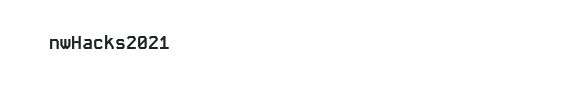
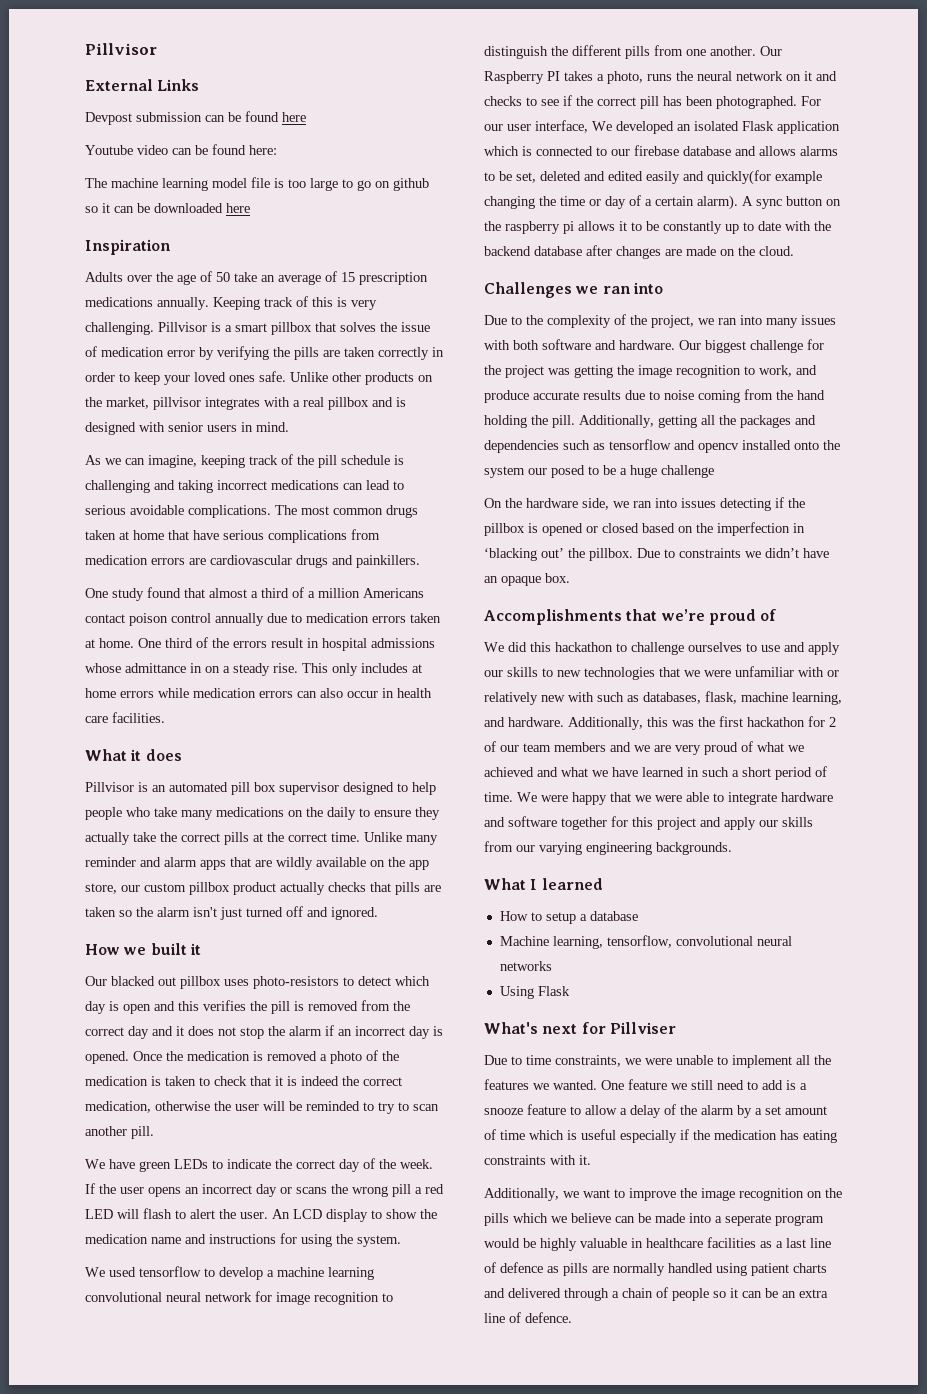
[49,35,170,49] nwHacks2021 -> [85,43,157,55] [85,79,200,91] [85,111,306,125] [85,144,277,155] [85,177,429,191] [85,203,250,213] [85,239,171,255] [85,271,428,285] [85,296,377,310] [85,322,430,335] [85,346,444,360] [85,371,433,385] [85,397,406,410] [85,422,289,435] [85,454,404,468] [85,480,404,493] [85,505,418,518] [85,529,380,543] [85,555,420,568] [85,587,424,601] [85,613,441,626] [85,637,435,651] [85,663,422,676] [85,688,432,698] [85,712,165,723] [85,749,182,761] [85,782,436,795] [85,807,440,820] [85,832,438,845] [85,857,429,870] [85,882,441,895] [85,906,378,920] [85,943,201,955] [85,976,430,989] [85,1000,410,1014] [85,1025,443,1039] [85,1050,399,1064] [85,1076,402,1086] [85,1101,439,1114] [85,1126,154,1139] [85,1158,433,1172] [85,1183,444,1197] [85,1208,437,1222] [85,1233,401,1247] [85,1266,374,1280] [85,1291,393,1305] [484,45,782,59] [484,71,837,84] [484,95,821,109] [484,120,840,134] [484,145,838,156] [484,170,822,185] [484,195,841,210] [484,221,831,234] [484,245,794,259] [484,282,663,298] [484,314,836,328] [484,339,824,353] [484,365,817,378] [484,389,825,403] [484,415,816,428] [484,439,840,453] [484,465,714,478] [484,497,805,511] [484,522,805,536] [484,548,829,561] [484,573,570,586] [484,609,777,625] [484,642,840,655] [484,666,839,680] [484,691,842,705] [484,716,836,730] [484,741,804,755] [484,766,827,780] [484,792,833,805] [484,816,813,830] [484,841,732,855] [484,878,603,890] [499,911,638,924] [499,935,792,949] [499,961,552,971] [499,986,570,999] [484,1022,676,1034] [484,1055,831,1068] [484,1079,807,1090] [484,1104,827,1118] [484,1129,837,1143] [484,1155,591,1165] [484,1188,842,1201] [484,1213,824,1226] [484,1237,831,1251] [484,1262,827,1276] [484,1287,828,1301] [484,1312,572,1323] Pillvisor // External Links // Devpost submission can be found here // Youtube video can be found here: // The machine learning model file is too large to go on github so it can be downloaded here // Inspiration // Adults over the age of 50 take an average of 15 prescription medications annually. Keeping track of this is very challenging. Pillvisor is a smart pillbox that solves the issue of medication error by verifying the pills are taken correctly in order to keep your loved ones safe. Unlike other products on the market, pillvisor integrates with a real pillbox and is designed with senior users in mind. // As we can imagine, keeping track of the pill schedule is challenging and taking incorrect medications can lead to serious avoidable complications. The most common drugs taken at home that have serious complications from medication errors are cardiovascular drugs and painkillers. // One study found that almost a third of a million Americans contact poison control annually due to medication errors taken at home. One third of the errors result in hospital admissions whose admittance in on a steady rise. This only includes at home errors while medication errors can also occur in health care facilities. // What it does // Pillvisor is an automated pill box supervisor designed to help people who take many medications on the daily to ensure they actually take the correct pills at the correct time. Unlike many reminder and alarm apps that are wildly available on the app store, our custom pillbox product actually checks that pills are taken so the alarm isn't just turned off and ignored. // How we built it // Our blacked out pillbox uses photo-resistors to detect which day is open and this verifies the pill is removed from the correct day and it does not stop the alarm if an incorrect day is opened. Once the medication is removed a photo of the medication is taken to check that it is indeed the correct medication, otherwise the user will be reminded to try to scan another pill. // We have green LEDs to indicate the correct day of the week. If the user opens an incorrect day or scans the wrong pill a red LED will flash to alert the user. An LCD display to show the medication name and instructions for using the system. // We used tensorflow to develop a machine learning convolutional neural network for image recognition to distinguish the different pills from one another. Our Raspberry PI takes a photo, runs the neural network on it and checks to see if the correct pill has been photographed. For our user interface, We developed an isolated Flask application which is connected to our firebase database and allows alarms to be set, deleted and edited easily and quickly(for example changing the time or day of a certain alarm). A sync button on the raspberry pi allows it to be constantly up to date with the backend database after changes are made on the cloud. // Challenges we ran into // Due to the complexity of the project, we ran into many issues with both software and hardware. Our biggest challenge for the project was getting the image recognition to work, and produce accurate results due to noise coming from the hand holding the pill. Additionally, getting all the packages and dependencies such as tensorflow and opencv installed onto the system our posed to be a huge challenge // On the hardware side, we ran into issues detecting if the pillbox is opened or closed based on the imperfection in ‘blacking out’ the pillbox. Due to constraints we didn’t have an opaque box. // Accomplishments that we’re proud of // We did this hackathon to challenge ourselves to use and apply our skills to new technologies that we were unfamiliar with or relatively new with such as databases, flask, machine learning, and hardware. Additionally, this was the first hackathon for 2 of our team members and we are very proud of what we achieved and what we have learned in such a short period of time. We were happy that we were able to integrate hardware and software together for this project and apply our skills from our varying engineering backgrounds. // What I learned // How to setup a database // Machine learning, tensorflow, convolutional neural networks // Using Flask // What's next for Pillviser // Due to time constraints, we were unable to implement all the features we wanted. One feature we still need to add is a snooze feature to allow a delay of the alarm by a set amount of time which is useful especially if the medication has eating constraints with it. // Additionally, we want to improve the image recognition on the pills which we believe can be made into a seperate program would be highly valuable in healthcare facilities as a last line of defence as pills are normally handled using patient charts and delivered through a chain of people so it can be an extra line of defence.

